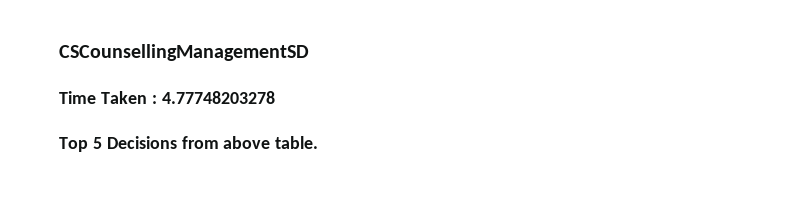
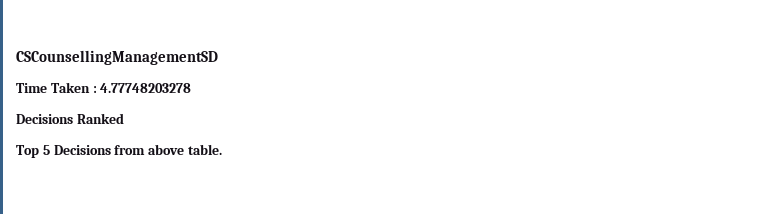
(275, 97) none -> [16,113,124,124] // Decisions Ranked

